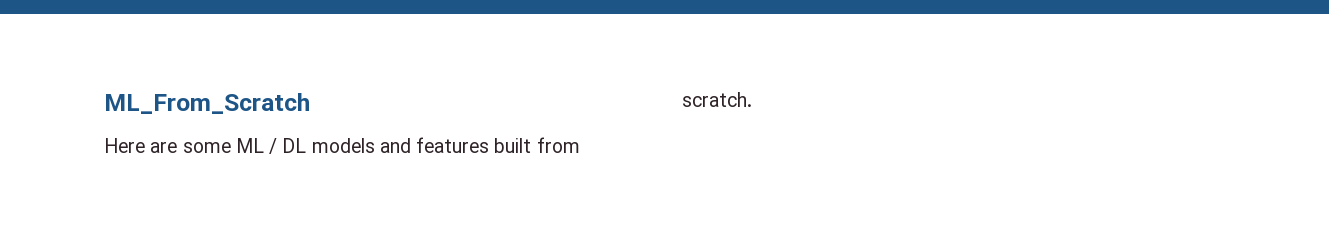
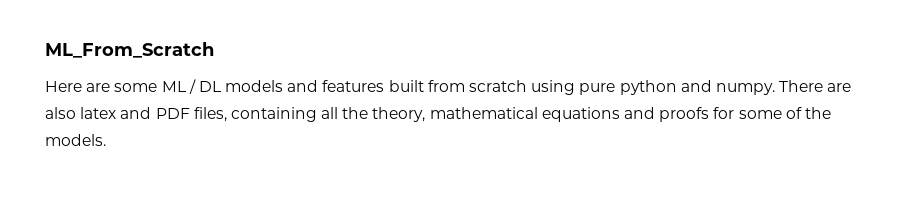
[682,92,752,107] scratch. -> [469,80,852,95] [45,107,831,122] [45,134,106,146] scratch using pure python and numpy. There are also latex and PDF files, containing all the theory, mathematical equations and proofs for some of the models.

